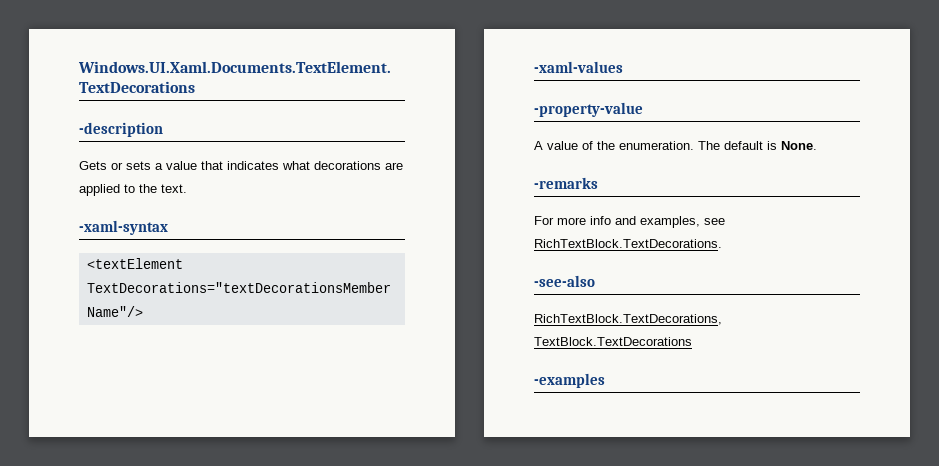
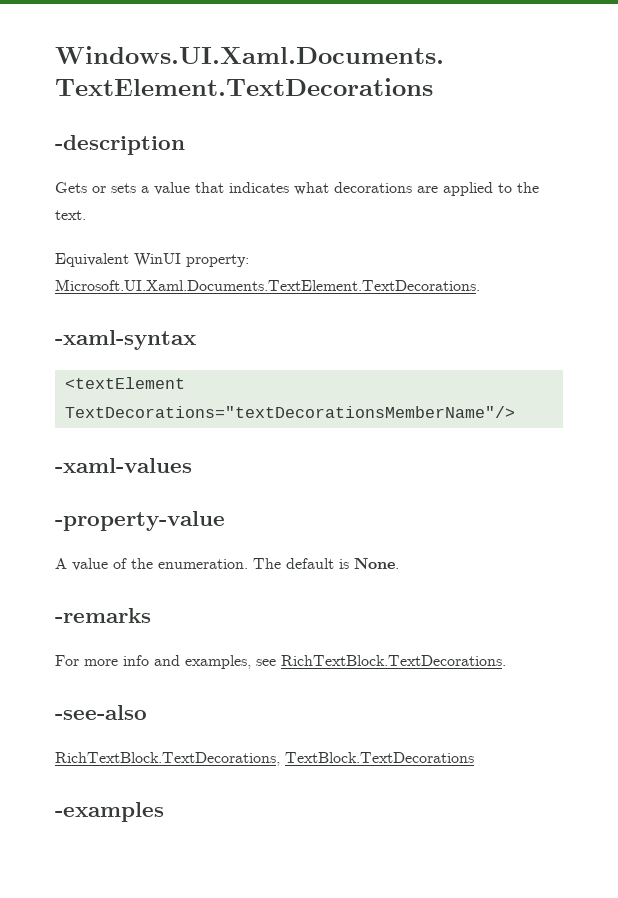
(187, 188) none -> [55,253,249,267] [55,279,480,291] // Equivalent WinUI property: Microsoft.UI.Xaml.Documents.TextElement.TextDecorations.

